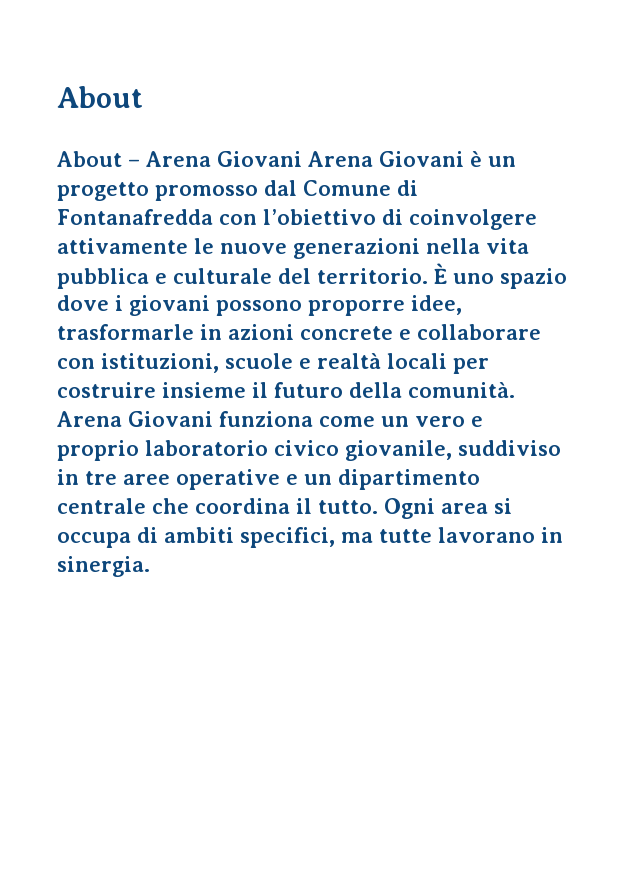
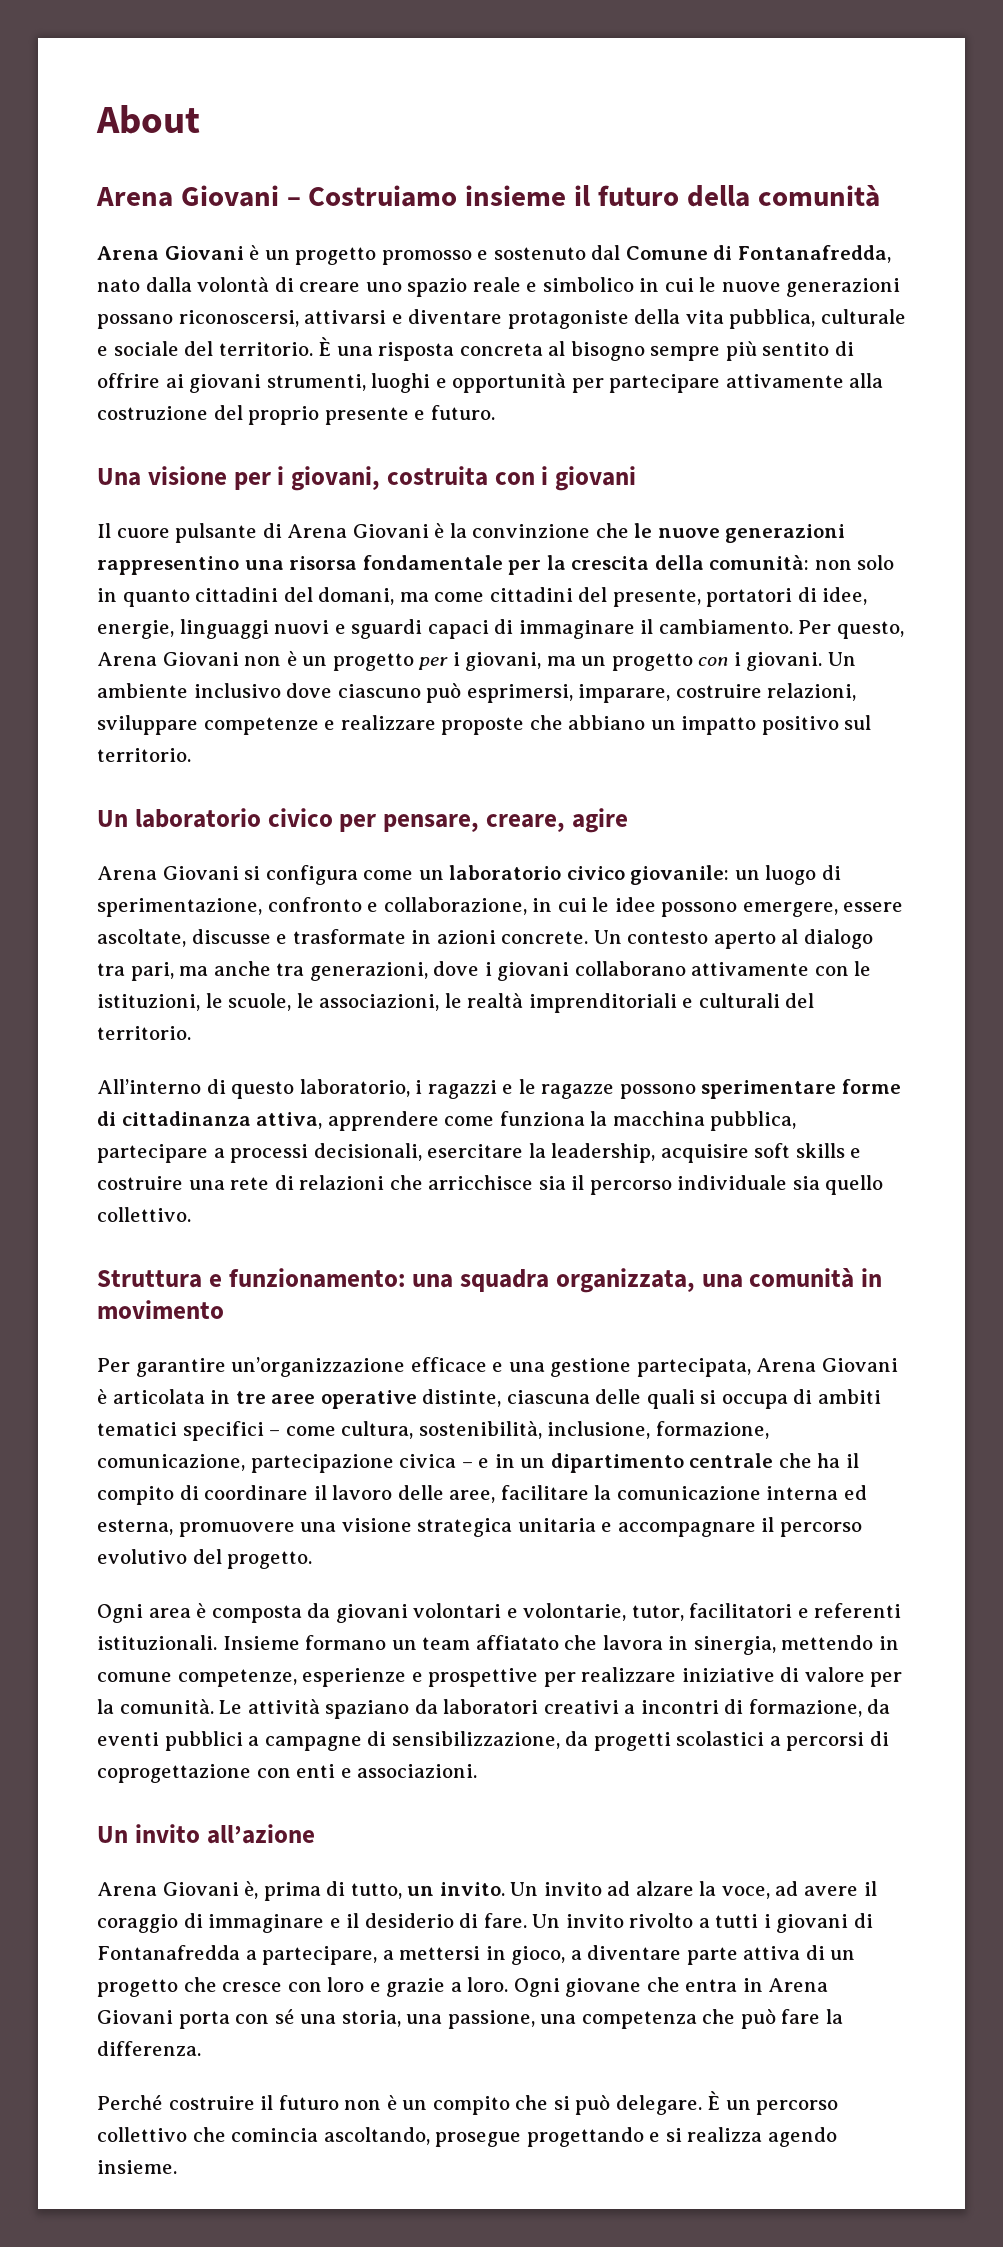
[57,151,302,167] About – Arena Giovani -> [96,185,880,207] Arena Giovani – Costruiamo insieme il futuro della comunità //
(258, 193) none -> [477,247,586,260] e sostenuto
[57,209,537,230] [57,238,529,259] [57,263,567,289] [57,295,462,316] [57,324,541,340] [57,353,489,374] [57,382,515,398] [57,411,483,427] [57,440,561,461] [57,469,480,490] [57,498,512,519] [57,527,563,548] [57,556,150,577] Fontanafredda con l’obiettivo di coinvolgere attivamente le nuove generazioni nella vita pubblica e culturale del territorio. È uno spazio dove i giovani possono proporre idee, trasformarle in azioni concrete e collaborare con istituzioni, scuole e realtà locali per costruire insieme il futuro della comunità. Arena Giovani funziona come un vero e proprio laboratorio civico giovanile, suddiviso in tre aree operative e un dipartimento centrale che coordina il tutto. Ogni area si occupa di ambiti specifici, ma tutte lavorano in sinergia. -> [737,245,891,263] [97,277,901,297] [97,309,906,329] [97,337,854,361] [97,373,884,393] [97,405,495,425] [97,466,636,491] [97,523,846,543] [97,555,895,575] [97,587,868,607] [97,619,904,639] [97,651,857,671] [97,682,857,703] [97,715,872,735] [97,748,191,762] [97,808,628,833] [97,865,841,885] [97,897,904,917] [97,929,873,949] [97,961,872,981] [97,993,815,1013] [97,1026,191,1040] [97,1079,901,1099] [97,1111,797,1131] [97,1143,862,1163] [97,1175,884,1195] [97,1207,191,1222] [97,1268,882,1293] [97,1300,224,1319] [97,1357,898,1377] [97,1389,881,1409] [97,1421,769,1441] [97,1453,859,1473] [97,1485,867,1505] [97,1517,862,1537] [97,1549,313,1569] [97,1603,902,1623] [97,1635,899,1655] [97,1667,903,1687] [97,1699,891,1719] [97,1731,889,1751] [97,1764,478,1783] [97,1824,315,1844] [97,1881,877,1901] [97,1913,874,1933] [97,1945,856,1965] [97,1977,829,1997] [97,2008,843,2029] [97,2041,201,2056] [97,2091,839,2115] [97,2127,837,2147] [97,2160,177,2174] Fontanafredda, nato dalla volontà di creare uno spazio reale e simbolico in cui le nuove generazioni possano riconoscersi, attivarsi e diventare protagoniste della vita pubblica, culturale e sociale del territorio. È una risposta concreta al bisogno sempre più sentito di offrire ai giovani strumenti, luoghi e opportunità per partecipare attivamente alla costruzione del proprio presente e futuro. // Una visione per i giovani, costruita con i giovani // Il cuore pulsante di Arena Giovani è la convinzione che le nuove generazioni rappresentino una risorsa fondamentale per la crescita della comunità: non solo in quanto cittadini del domani, ma come cittadini del presente, portatori di idee, energie, linguaggi nuovi e sguardi capaci di immaginare il cambiamento. Per questo, Arena Giovani non è un progetto per i giovani, ma un progetto con i giovani. Un ambiente inclusivo dove ciascuno può esprimersi, imparare, costruire relazioni, sviluppare competenze e realizzare proposte che abbiano un impatto positivo sul territorio. // Un laboratorio civico per pensare, creare, agire // Arena Giovani si configura come un laboratorio civico giovanile: un luogo di sperimentazione, confronto e collaborazione, in cui le idee possono emergere, essere ascoltate, discusse e trasformate in azioni concrete. Un contesto aperto al dialogo tra pari, ma anche tra generazioni, dove i giovani collaborano attivamente con le istituzioni, le scuole, le associazioni, le realtà imprenditoriali e culturali del territorio. // All’interno di questo laboratorio, i ragazzi e le ragazze possono sperimentare forme di cittadinanza attiva, apprendere come funziona la macchina pubblica, partecipare a processi decisionali, esercitare la leadership, acquisire soft skills e costruire una rete di relazioni che arricchisce sia il percorso individuale sia quello collettivo. // Struttura e funzionamento: una squadra organizzata, una comunità in movimento // Per garantire un’organizzazione efficace e una gestione partecipata, Arena Giovani è articolata in tre aree operative distinte, ciascuna delle quali si occupa di ambiti tematici specifici – come cultura, sostenibilità, inclusione, formazione, comunicazione, partecipazione civica – e in un dipartimento centrale che ha il compito di coordinare il lavoro delle aree, facilitare la comunicazione interna ed esterna, promuovere una visione strategica unitaria e accompagnare il percorso evolutivo del progetto. // Ogni area è composta da giovani volontari e volontarie, tutor, facilitatori e referenti istituzionali. Insieme formano un team affiatato che lavora in sinergia, mettendo in comune competenze, esperienze e prospettive per realizzare iniziative di valore per la comunità. Le attività spaziano da laboratori creativi a incontri di formazione, da eventi pubblici a campagne di sensibilizzazione, da progetti scolastici a percorsi di coprogettazione con enti e associazioni. // Un invito all’azione // Arena Giovani è, prima di tutto, un invito. Un invito ad alzare la voce, ad avere il coraggio di immaginare e il desiderio di fare. Un invito rivolto a tutti i giovani di Fontanafredda a partecipare, a mettersi in gioco, a diventare parte attiva di un progetto che cresce con loro e grazie a loro. Ogni giovane che entra in Arena Giovani porta con sé una storia, una passione, una competenza che può fare la differenza. // Perché costruire il futuro non è un compito che si può delegare. È un percorso collettivo che comincia ascoltando, prosegue progettando e si realizza agendo insieme.

